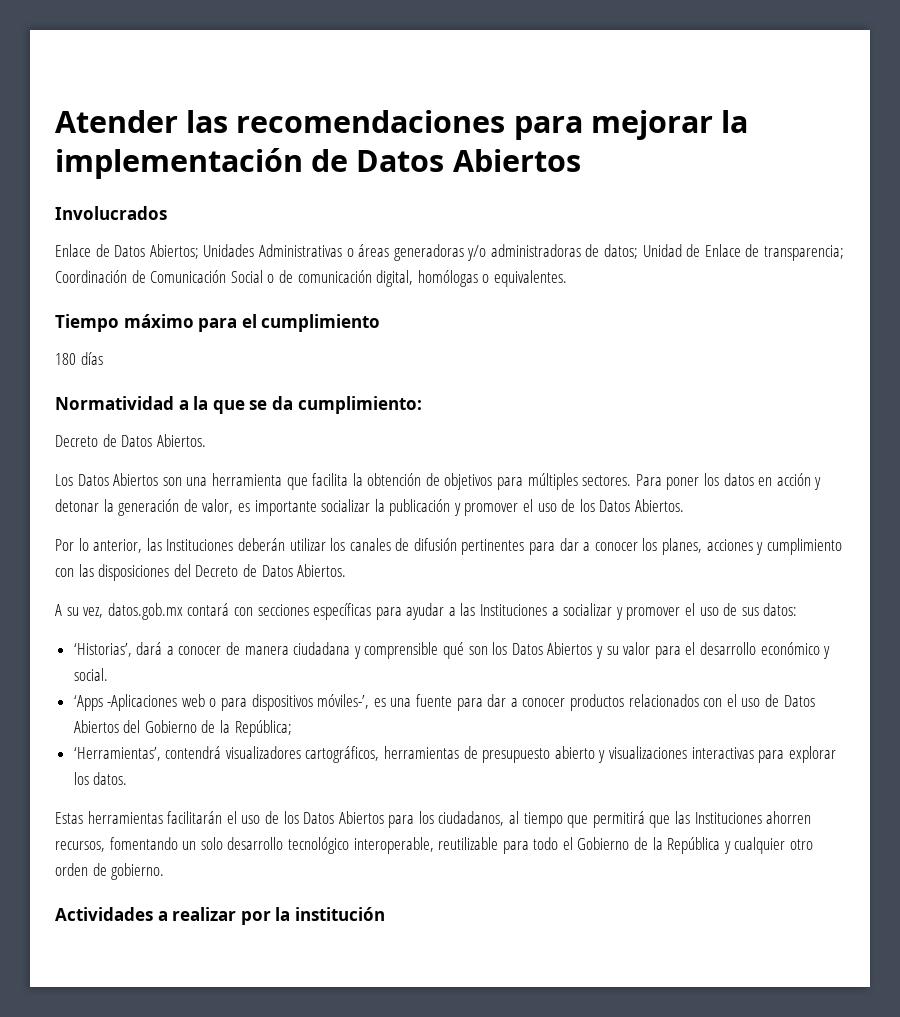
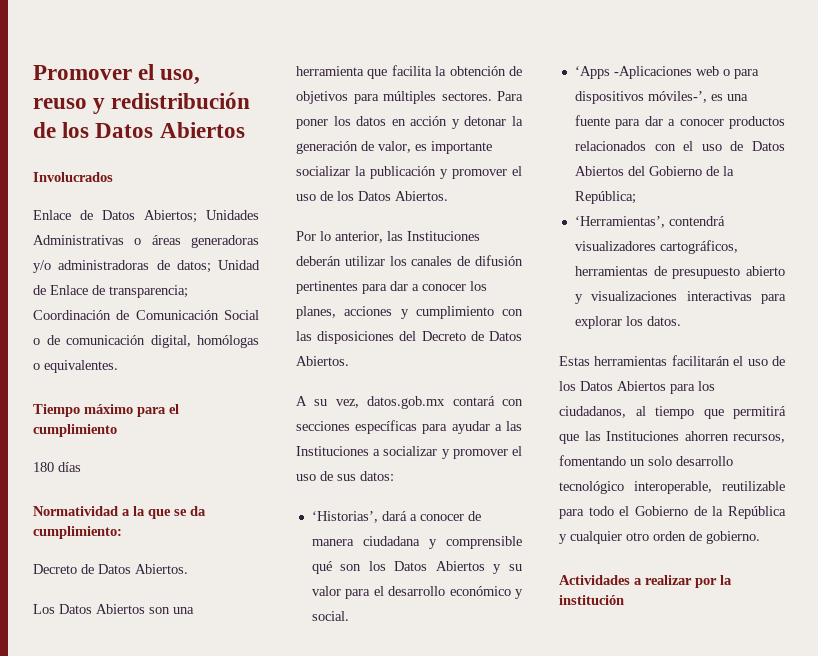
[55,110,749,140] [55,148,349,179] Atender las recomendaciones para mejorar la implementación de -> [33,64,201,85] [33,92,251,114] [33,122,90,138] Promover el uso, reuso y redistribución de los

